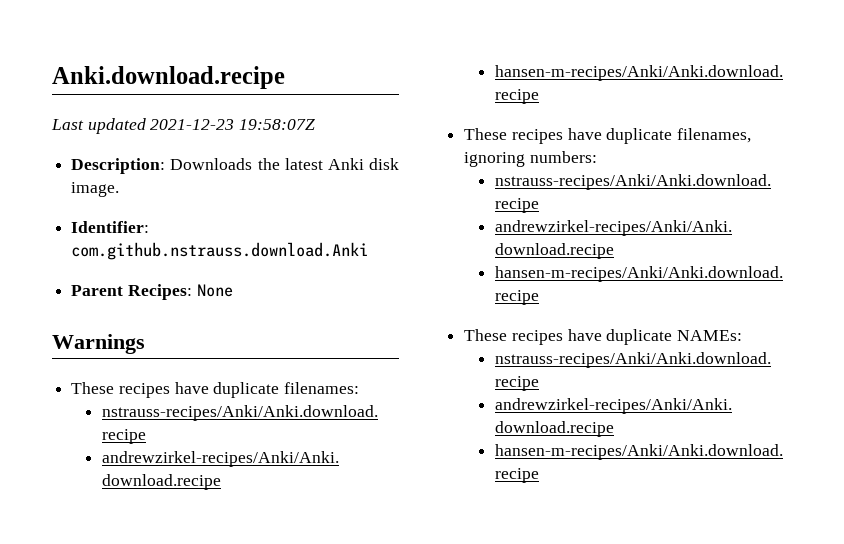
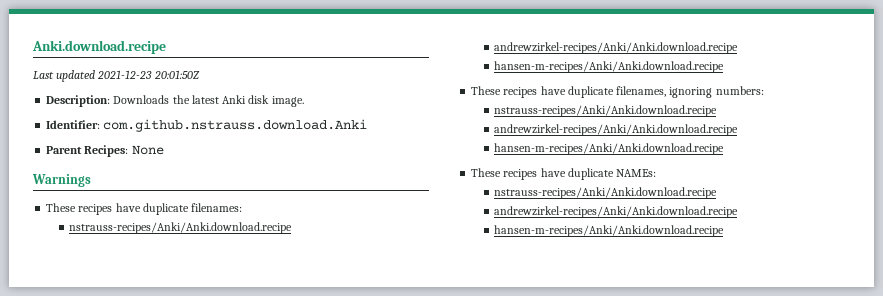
[239,119,316,130] 19:58:07Z -> [153,70,200,79] 20:01:50Z

